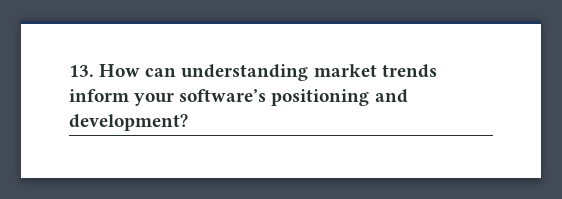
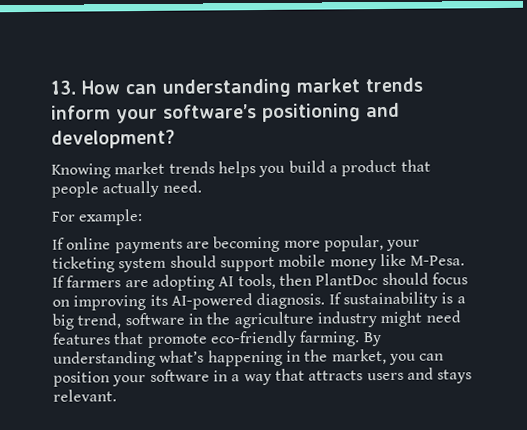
(188, 122) none -> [51,159,431,179] [51,180,202,198] [51,209,144,226] [52,234,421,254] [52,253,466,273] [52,272,468,291] [52,291,466,311] [52,310,461,330] [52,330,382,348] [53,348,445,368] [53,367,473,387] [53,389,117,402] // Knowing market trends helps you build a product that people actually need. // For example: // If online payments are becoming more popular, your ticketing system should support mobile money like M-Pesa. If farmers are adopting AI tools, then PlantDoc should focus on improving its AI-powered diagnosis. If sustainability is a big trend, software in the agriculture industry might need features that promote eco-friendly farming. By understanding what’s happening in the market, you can position your software in a way that attracts users and stays relevant.

